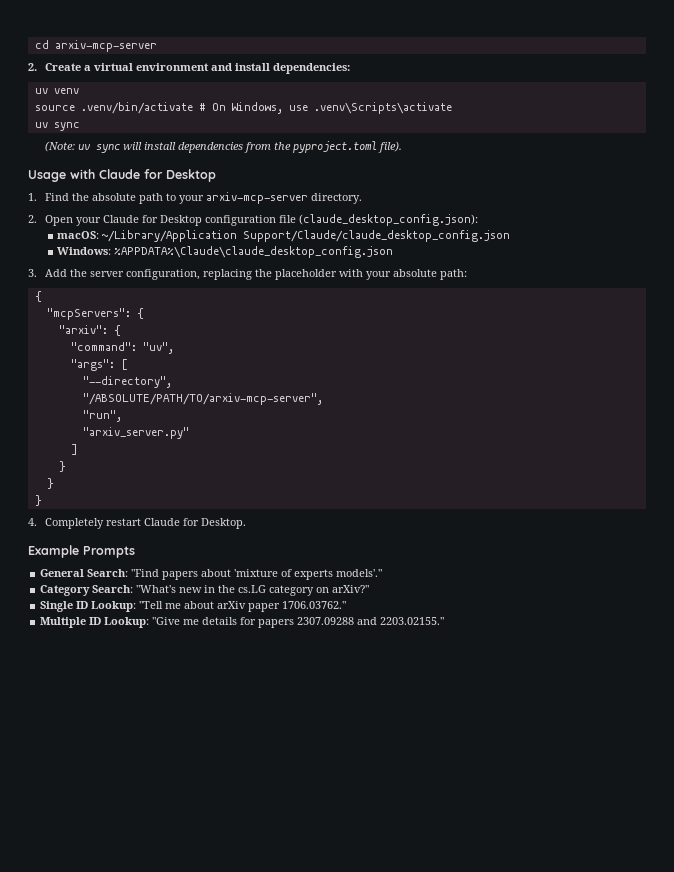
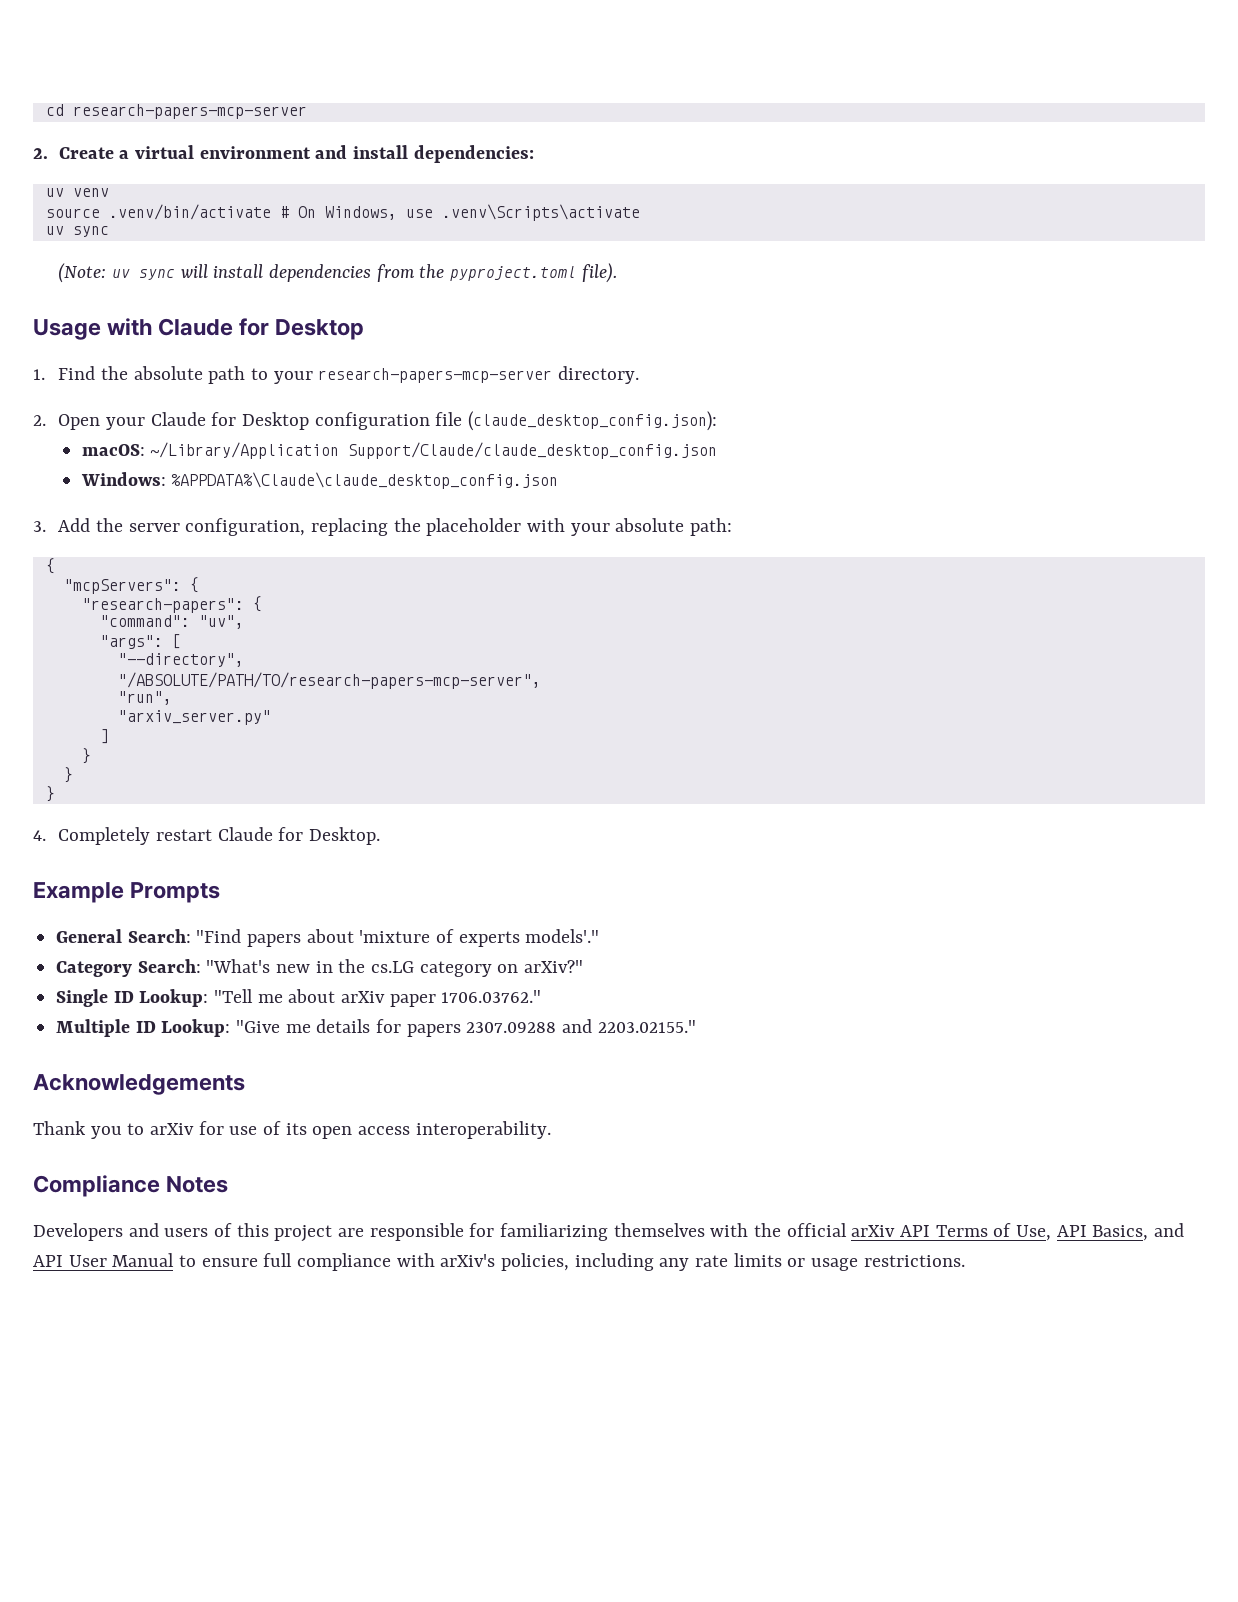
[54,40,157,52] arxiv-mcp-server -> [72,104,307,119] research-papers-mcp-server
[206,192,309,204] arxiv-mcp-server -> [318,368,553,383] research-papers-mcp-server
[58,325,108,334] "arxiv": -> [81,598,244,613] "research-papers":
[82,393,323,405] "/ABSOLUTE/PATH/TO/arxiv-mcp-server", -> [117,672,541,689] "/ABSOLUTE/PATH/TO/research-papers-mcp-server",
(445, 621) none -> [33,1074,245,1095] [33,1121,551,1139] [33,1175,229,1197] [33,1223,1185,1242] [33,1253,965,1271] // Acknowledgements // Thank you to arXiv for use of its open access interoperability. // Compliance Notes // Developers and users of this project are responsible for familiarizing themselves with the official arXiv API Terms of Use, API Basics, and API User Manual to ensure full compliance with arXiv's policies, including any rate limits or usage restrictions.

